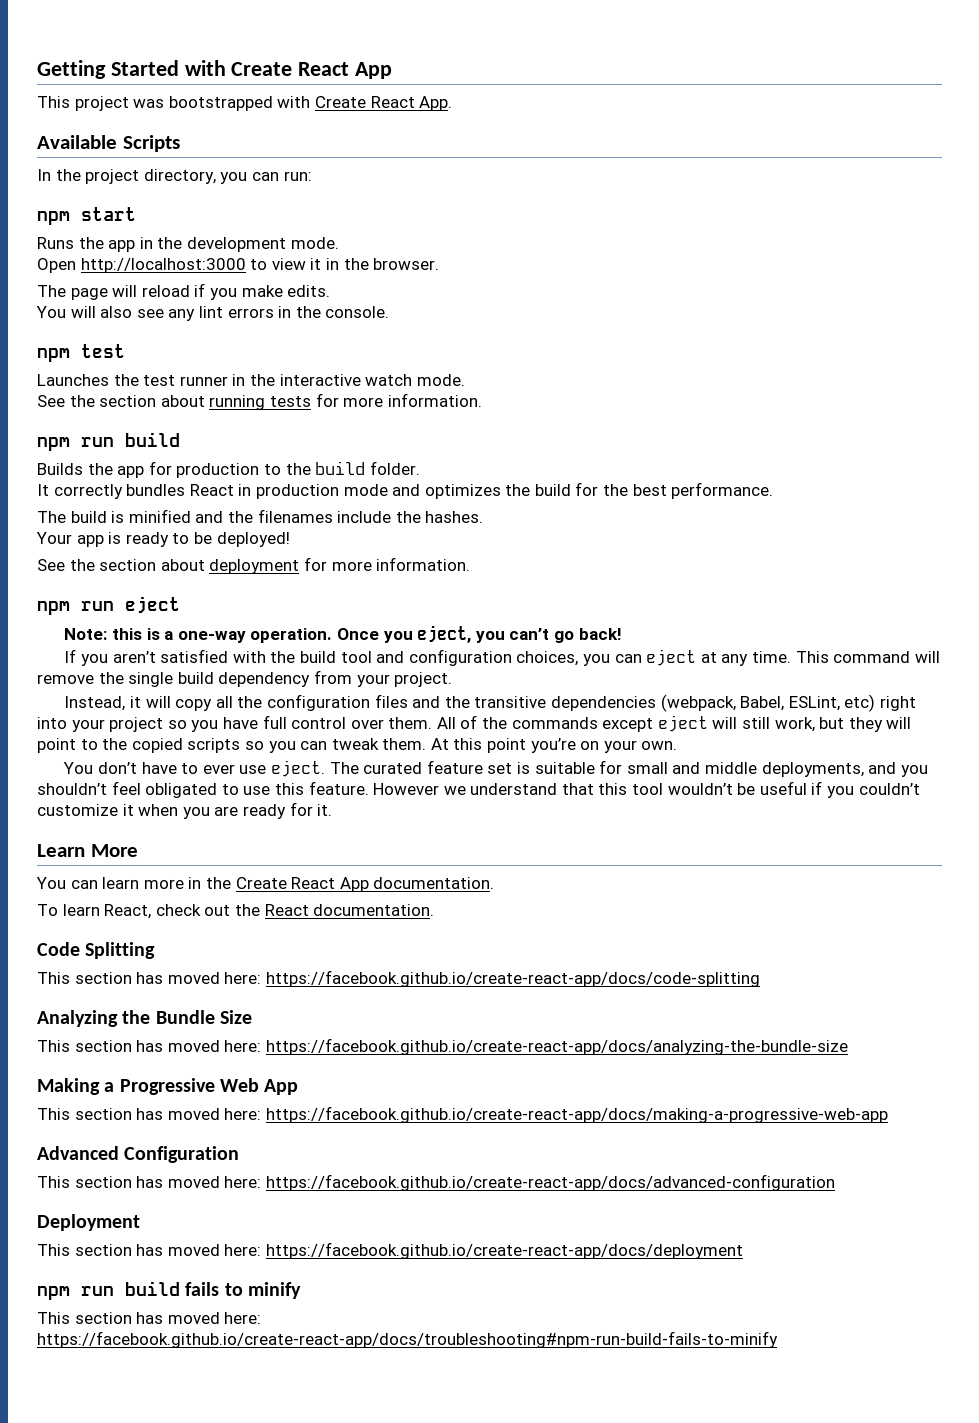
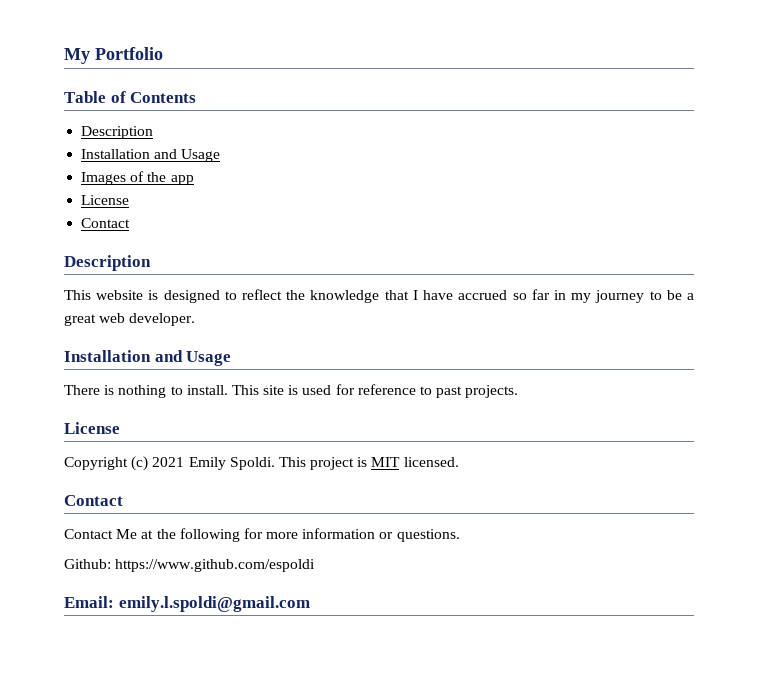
[37,60,393,79] [37,96,453,111] [37,135,180,152] [37,169,312,184] [37,207,136,225] [37,237,339,252] [37,258,440,273] [37,283,331,300] [36,306,390,321] [37,344,125,362] [37,374,465,386] [37,393,482,410] [37,432,180,451] [37,461,420,478] [37,482,774,499] [37,509,484,523] [36,532,290,547] [37,557,471,574] [37,596,180,615] [64,625,622,643] [64,649,940,666] [37,670,453,687] [64,694,916,712] [37,715,912,732] [37,738,678,753] [63,760,928,777] [37,781,920,798] [37,802,333,819] [37,844,138,857] [36,877,495,892] [37,904,435,919] [37,942,156,959] [37,970,760,987] [37,1010,252,1027] [37,1038,848,1055] [37,1078,299,1095] [37,1106,888,1123] [37,1146,240,1163] [37,1174,835,1191] [37,1214,140,1231] [37,1242,743,1259] [37,1281,301,1300] [37,1312,262,1324] [37,1331,778,1348] Getting Started with Create React App // This project was bootstrapped with Create React App. // Available Scripts // In the project directory, you can run: // npm start // Runs the app in the development mode. // Open http://localhost:3000 to view it in the browser. // The page will reload if you make edits. // You will also see any lint errors in the console. // npm test // Launches the test runner in the interactive watch mode. // See the section about running tests for more information. // npm run build // Builds the app for production to the build folder. // It correctly bundles React in production mode and optimizes the build for the best performance. // The build is minified and the filenames include the hashes. // Your app is ready to be deployed! // See the section about deployment for more information. // npm run eject // Note: this is a one-way operation. Once you eject, you can’t go back! // If you aren’t satisfied with the build tool and configuration choices, you can eject at any time. This command will remove the single build dependency from your project. // Instead, it will copy all the configuration files and the transitive dependencies (webpack, Babel, ESLint, etc) right into your project so you have full control over them. All of the commands except eject will still work, but they will point to the copied scripts so you can tweak them. At this point you’re on your own. // You don’t have to ever use eject. The curated feature set is suitable for small and middle deployments, and you shouldn’t feel obligated to use this feature. However we understand that this tool wouldn’t be useful if you couldn’t customize it when you are ready for it. // Learn More // You can learn more in the Create React App documentation. // To learn React, check out the React documentation. // Code Splitting // This section has moved here: https://facebook.github.io/create-react-app/docs/code-splitting // Analyzing the Bundle Size // This section has moved here: https://facebook.github.io/create-react-app/docs/analyzing-the-bundle-size // Making a Progressive Web App // This section has moved here: https://facebook.github.io/create-react-app/docs/making-a-progressive-web-app // Advanced Configuration // This section has moved here: https://facebook.github.io/create-react-app/docs/advanced-configuration // Deployment // This section has moved here: https://facebook.github.io/create-react-app/docs/deployment // npm run build fails to minify // This section has moved here: https://facebook.github.io/create-react-app/docs/troubleshooting#npm-run-build-fails-to-minify -> [64,47,163,64] [64,91,197,103] [81,126,154,139] [81,149,221,162] [81,171,194,185] [81,195,130,205] [81,218,131,228] [64,255,151,271] [64,289,695,303] [64,313,196,326] [64,350,232,366] [64,384,519,398] [64,422,120,434] [64,456,459,471] [64,495,123,506] [64,528,460,542] [64,559,316,572] [64,596,310,612] My Portfolio // Table of Contents // Description // Installation and Usage // Images of the app // License // Contact // Description // This website is designed to reflect the knowledge that I have accrued so far in my journey to be a great web developer. // Installation and Usage // There is nothing to install. This site is used for reference to past projects. // License // Copyright (c) 2021 Emily Spoldi. This project is MIT licensed. // Contact // Contact Me at the following for more information or questions. // Github: https://www.github.com/espoldi // Email: emily.l.spoldi@gmail.com

